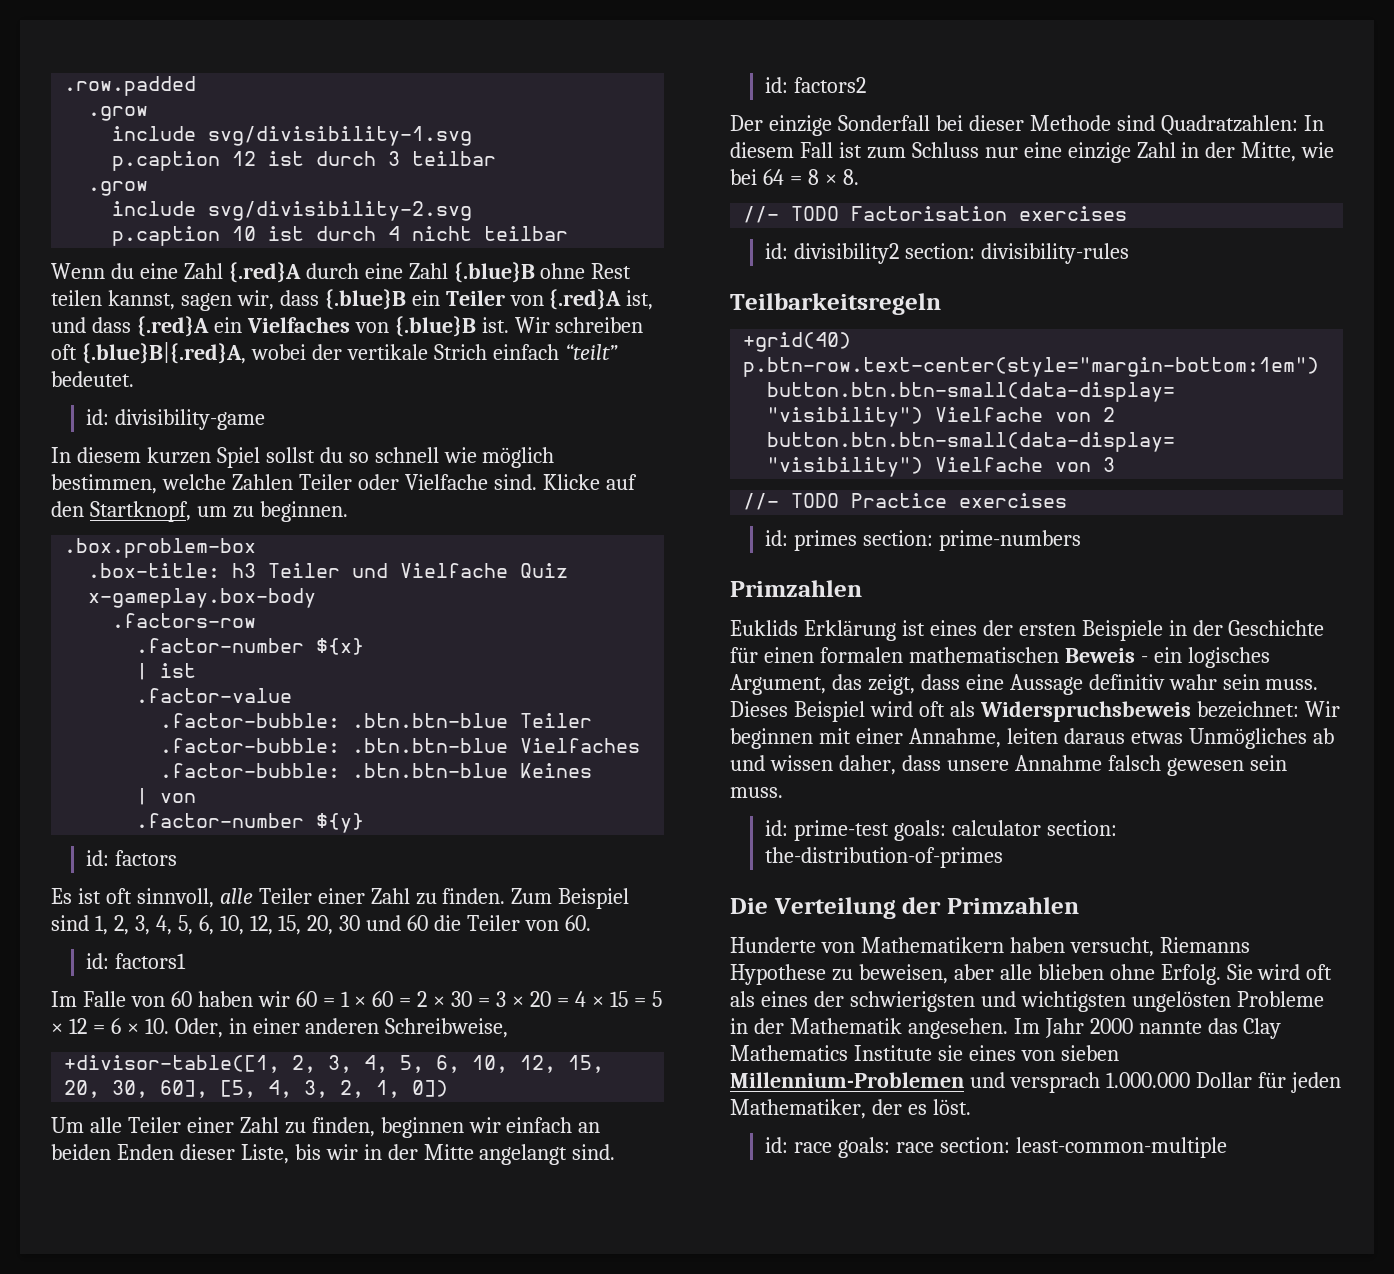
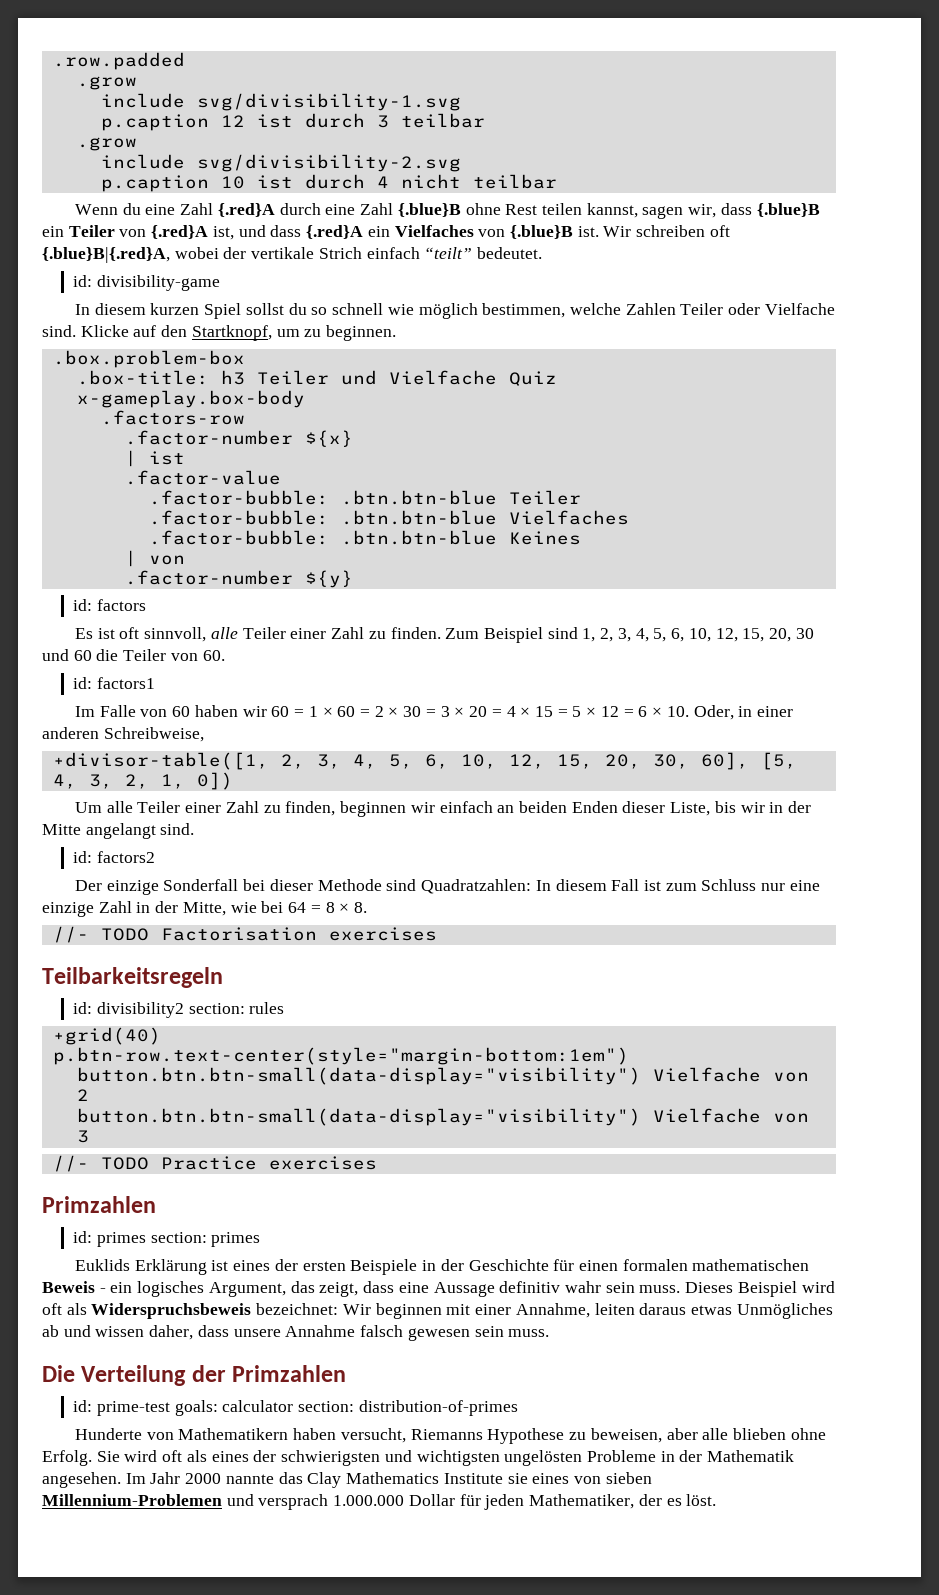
(1128, 213) none -> [42,967,223,988] // Teilbarkeitsregeln
[981,243,1130,264] [730,293,941,315] divisibility-rules // Teilbarkeitsregeln -> [249,1002,285,1014] rules
(1068, 500) none -> [42,1196,156,1213] // Primzahlen
[939,530,1082,551] [730,580,862,597] prime-numbers // Primzahlen -> [211,1232,261,1247] primes
(783, 792) none -> [42,1365,347,1386] // Die Verteilung der Primzahlen
[765,847,1004,868] [730,897,1079,919] the-distribution-of-primes // Die Verteilung der Primzahlen -> [358,1400,518,1416] distribution-of-primes
[765,1137,1227,1158] // id: race goals: race section: least-common-multiple -> (717, 1500) none

